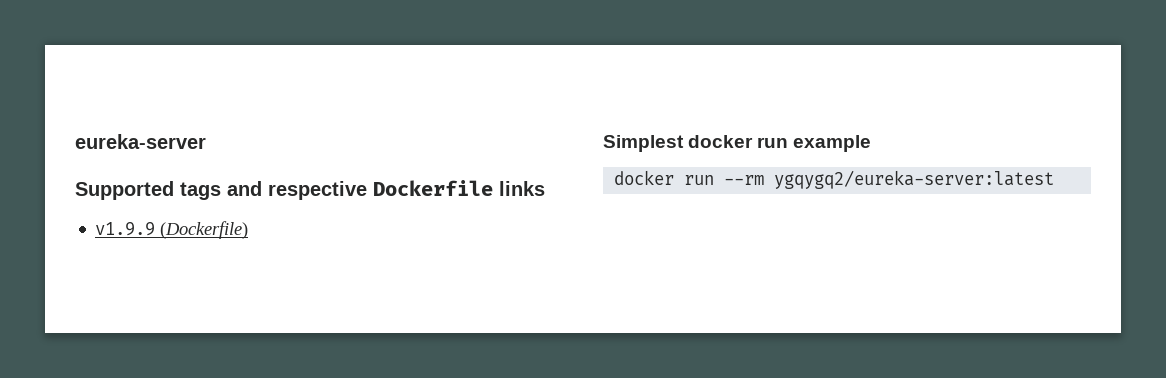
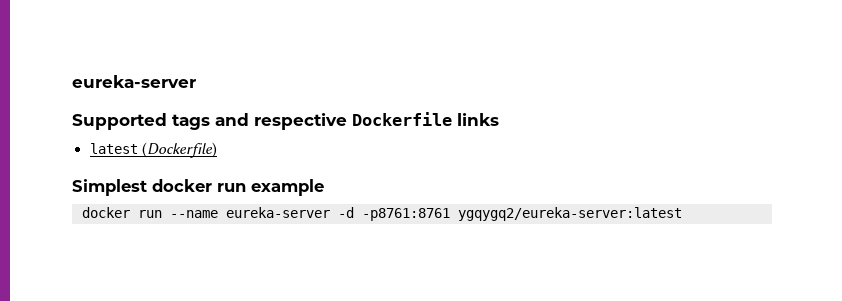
[95,222,156,236] v1.9.9 -> [89,143,138,154] latest
[724,175,765,185] --rm -> [169,207,450,221] --name eureka-server -d -p8761:8761

